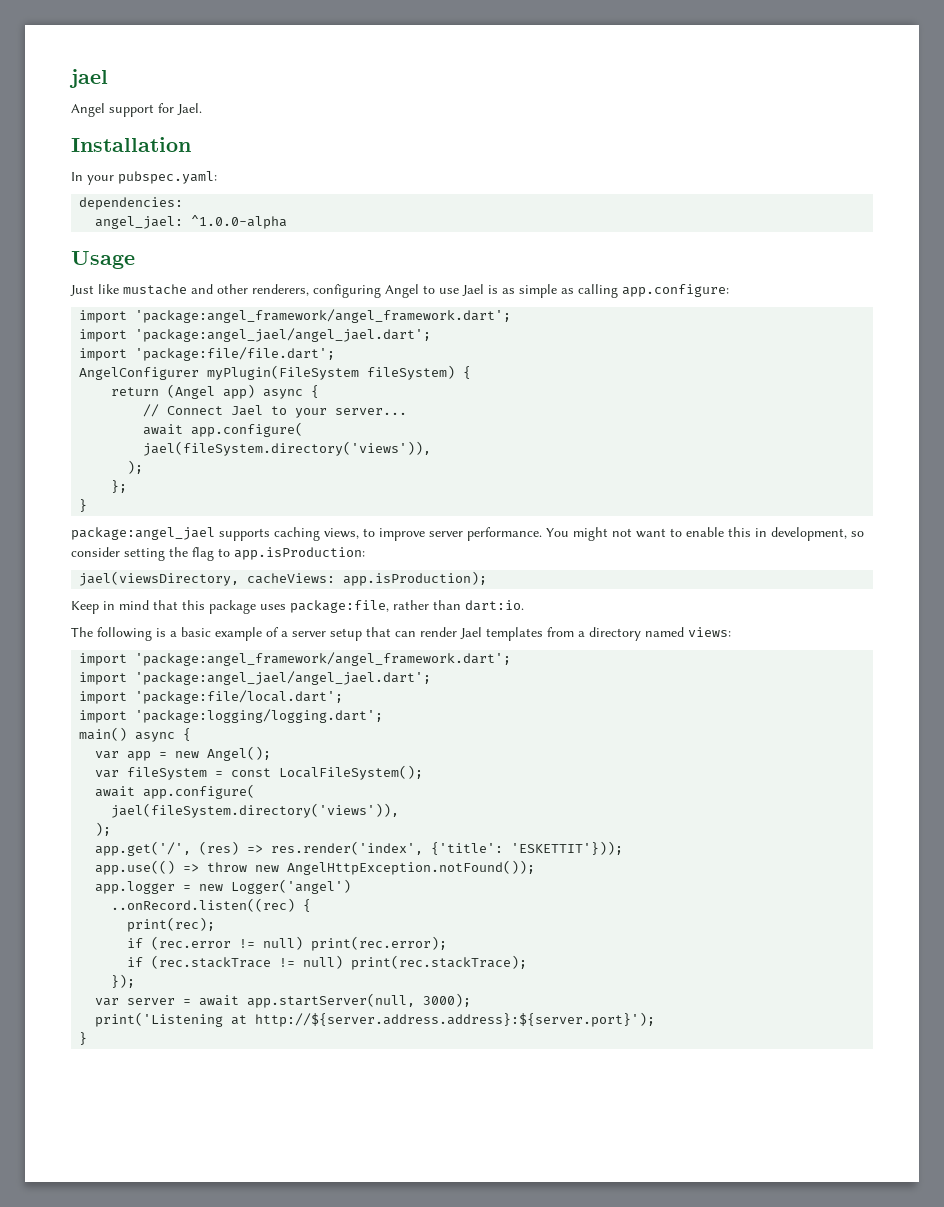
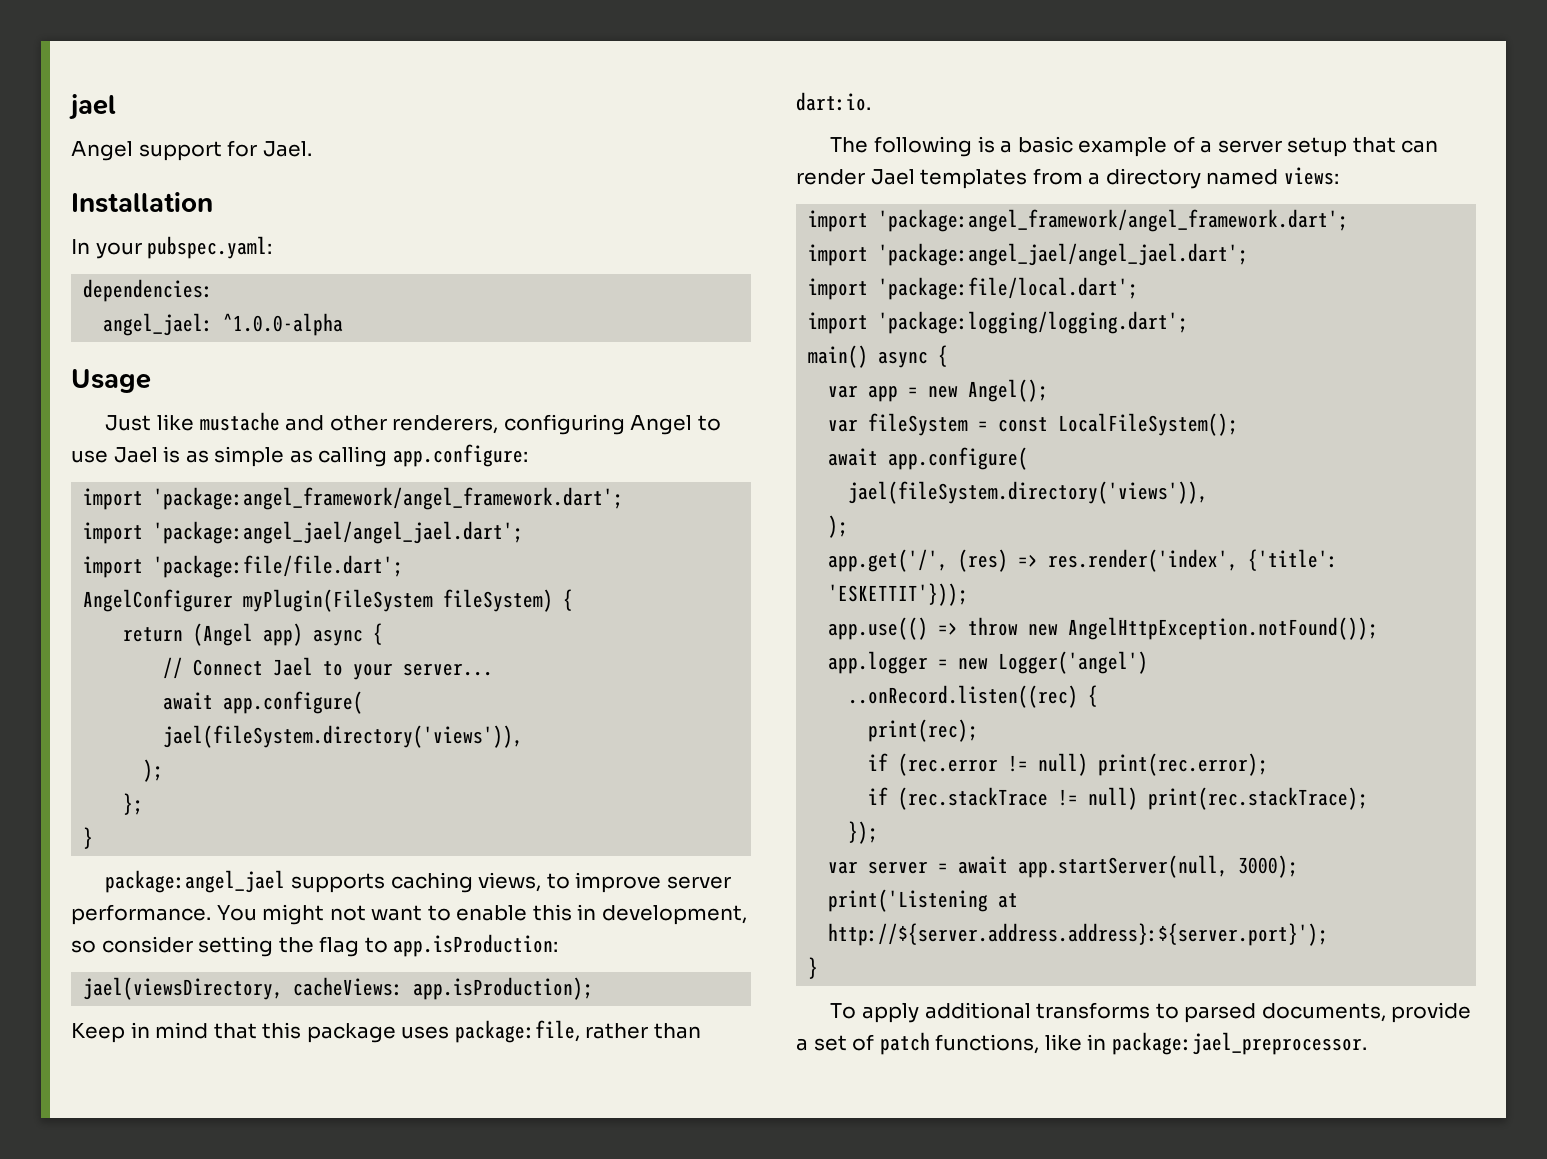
(88, 1038) none -> [830,1002,1472,1023] [796,1032,1367,1055] // To apply additional transforms to parsed documents, provide a set of patch functions, like in package:jael_preprocessor.

